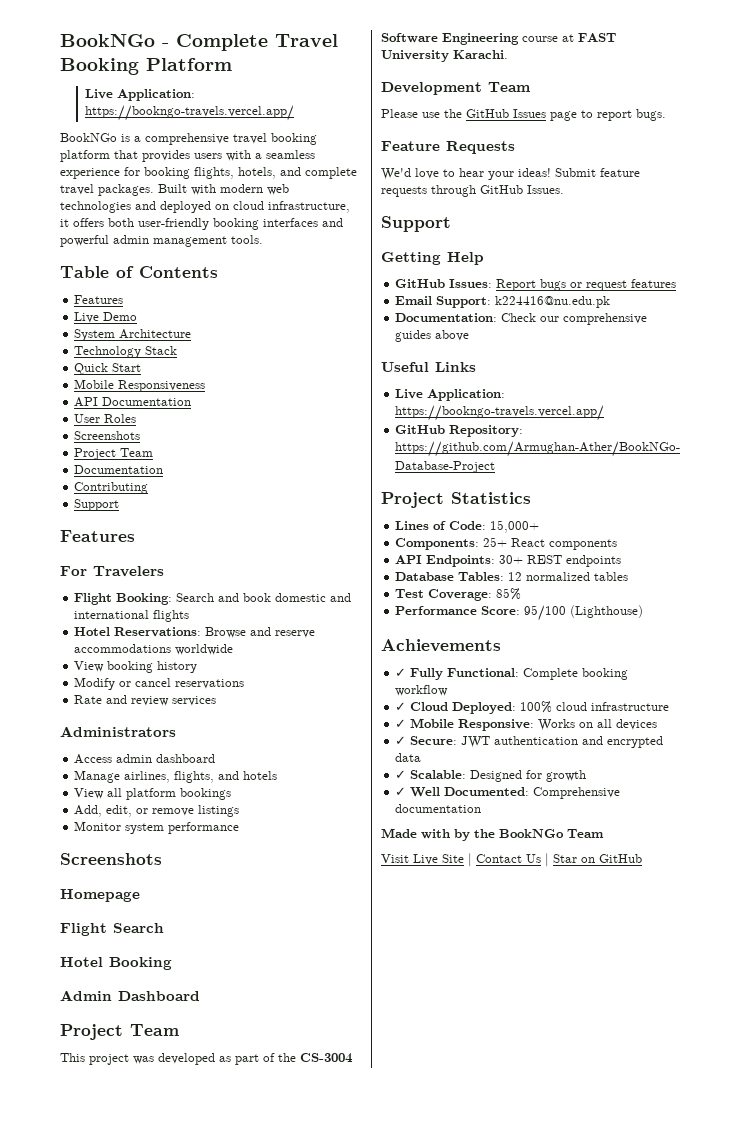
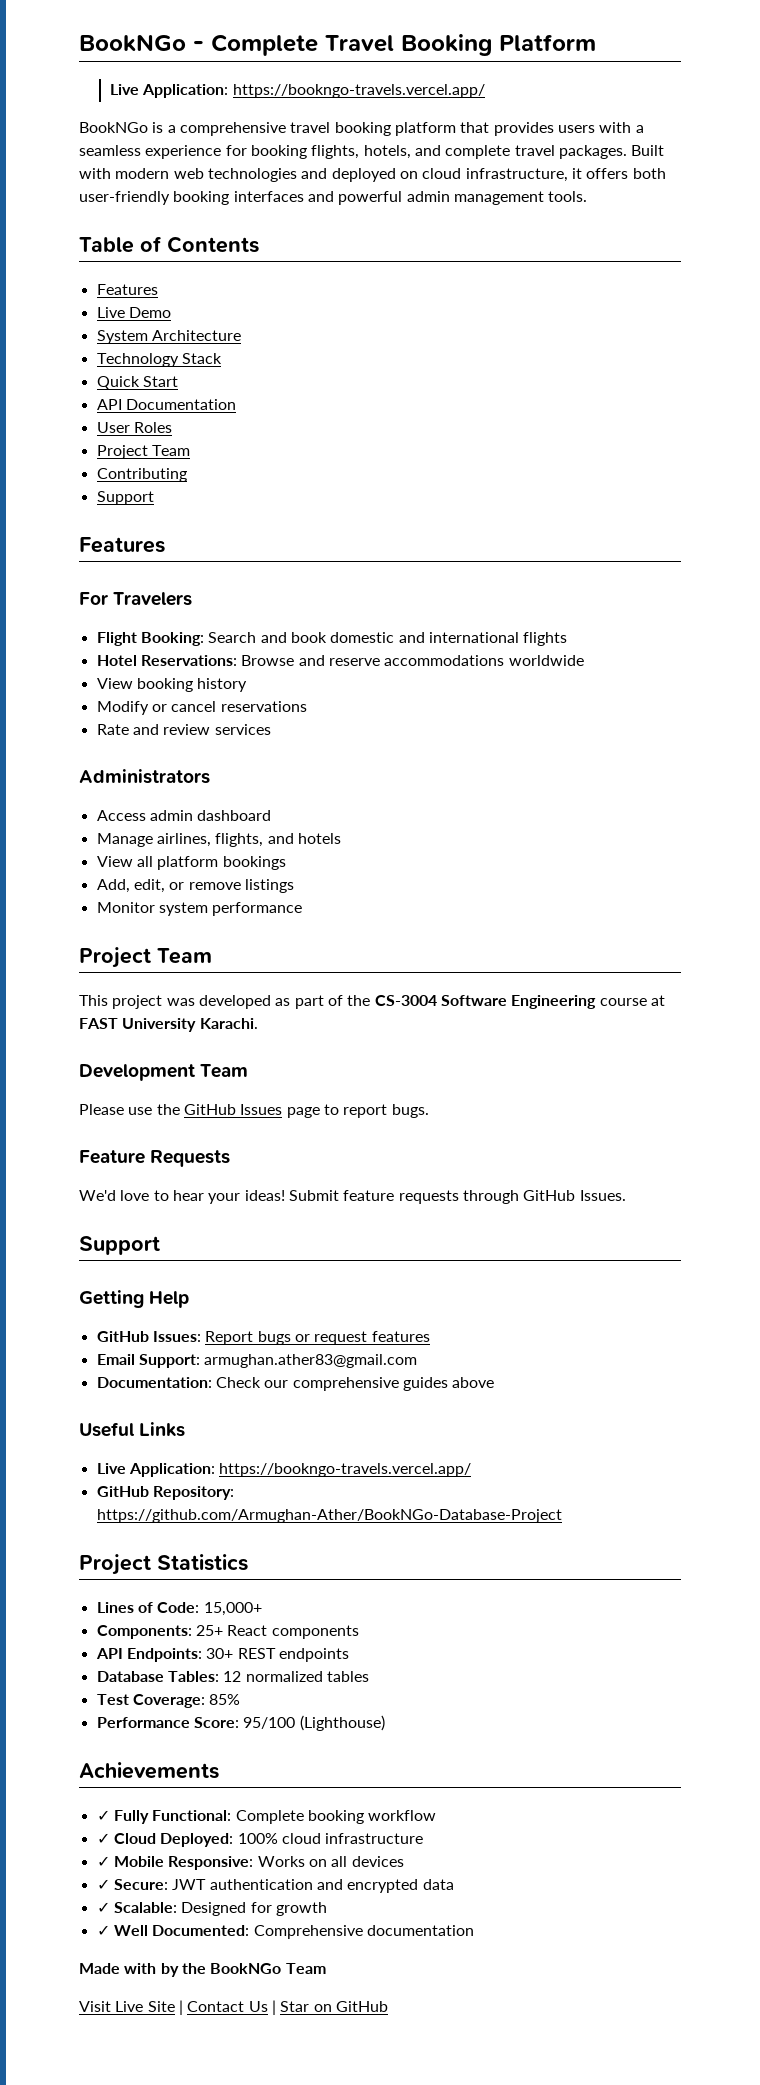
[74,379,206,392] // Mobile Responsiveness -> (178, 381) none
[74,431,141,440] [74,448,154,460] [74,465,164,474] // Screenshots // Project Team // Documentation -> [96,445,190,459] // Project Team
[60,853,162,865] [60,889,140,902] [60,923,164,936] [60,957,172,970] [60,990,200,1001] // Screenshots // Homepage // Flight Search // Hotel Booking // Admin Dashboard -> (303, 909) none
[495,296,611,308] k224416@nu.edu.pk -> [204,1354,418,1368] armughan.ather83@gmail.com

